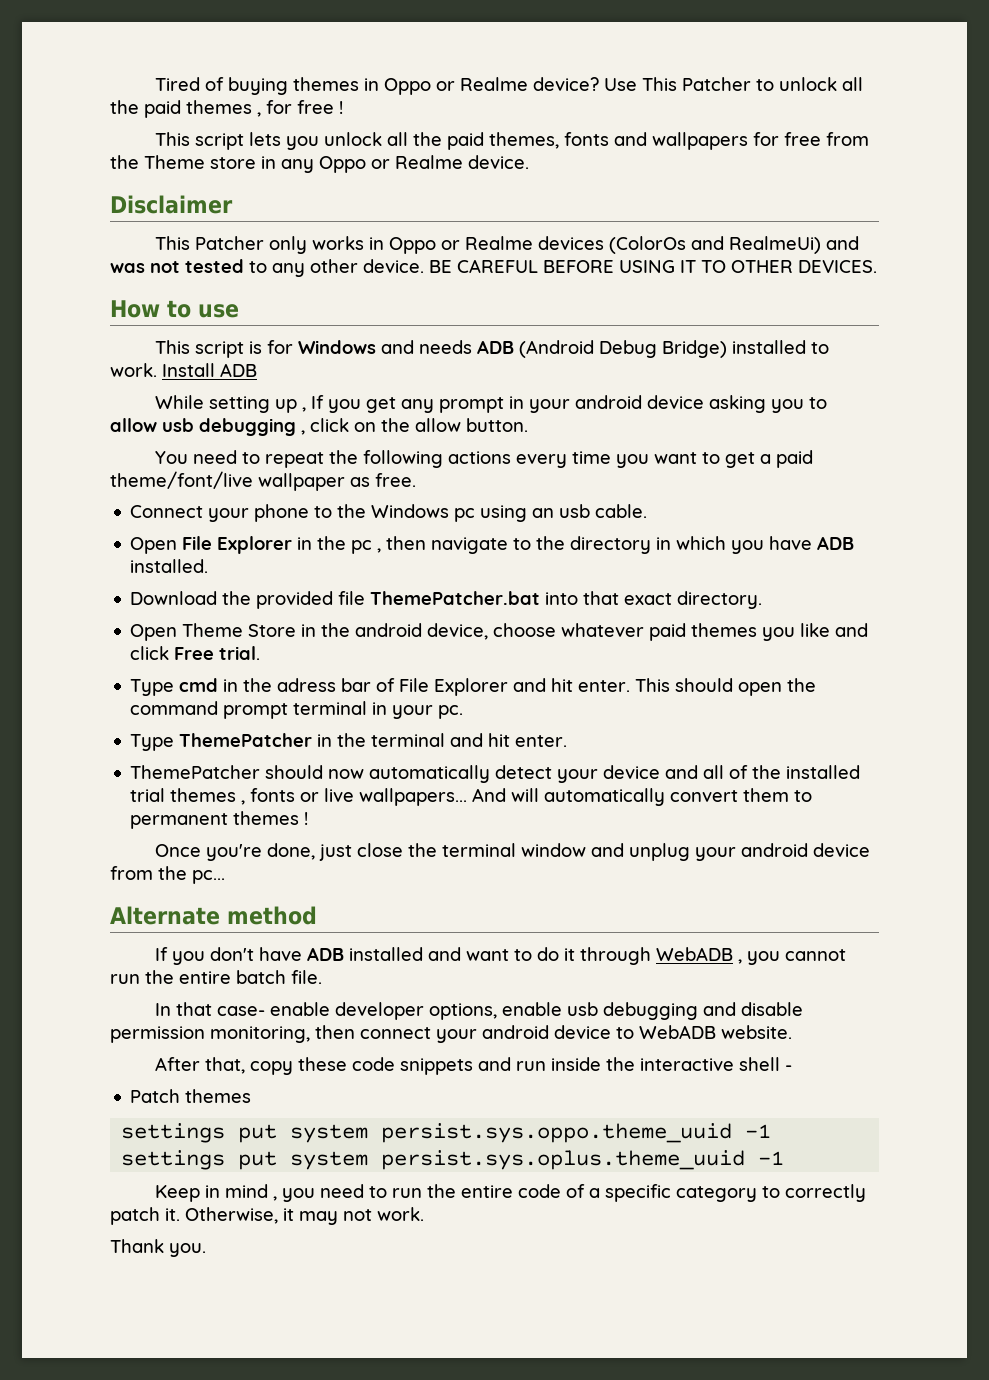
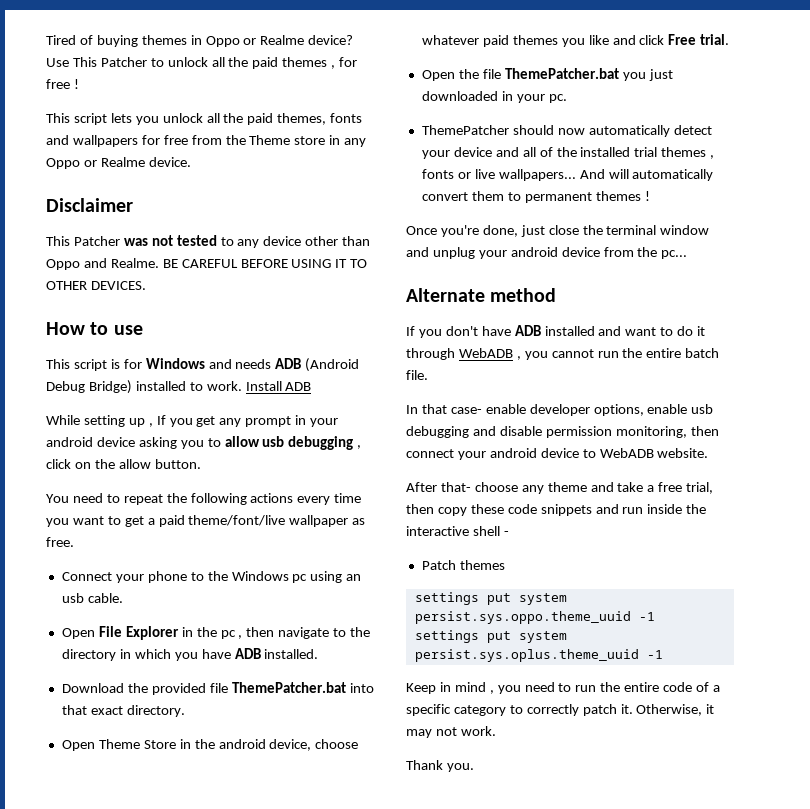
[269,236,860,254] only works in Oppo or Realme devices (ColorOs and RealmeUi) and -> (120, 241) none
[310,259,424,273] other device. -> [263,236,371,246] [46,258,159,270] device other than Oppo and Realme.
[130,678,817,696] [130,701,464,719] [130,733,568,751] Type cmd in the adress bar of File Explorer and hit enter. This should open the command prompt terminal in your pc. // Type ThemePatcher in the terminal and hit enter. -> [421,68,673,81] [421,91,567,103] Open the file ThemePatcher.bat you just downloaded in your pc.
[205,1057,246,1074] that, -> [440,482,714,494] [406,504,434,514] that- choose any theme and take a free trial, then

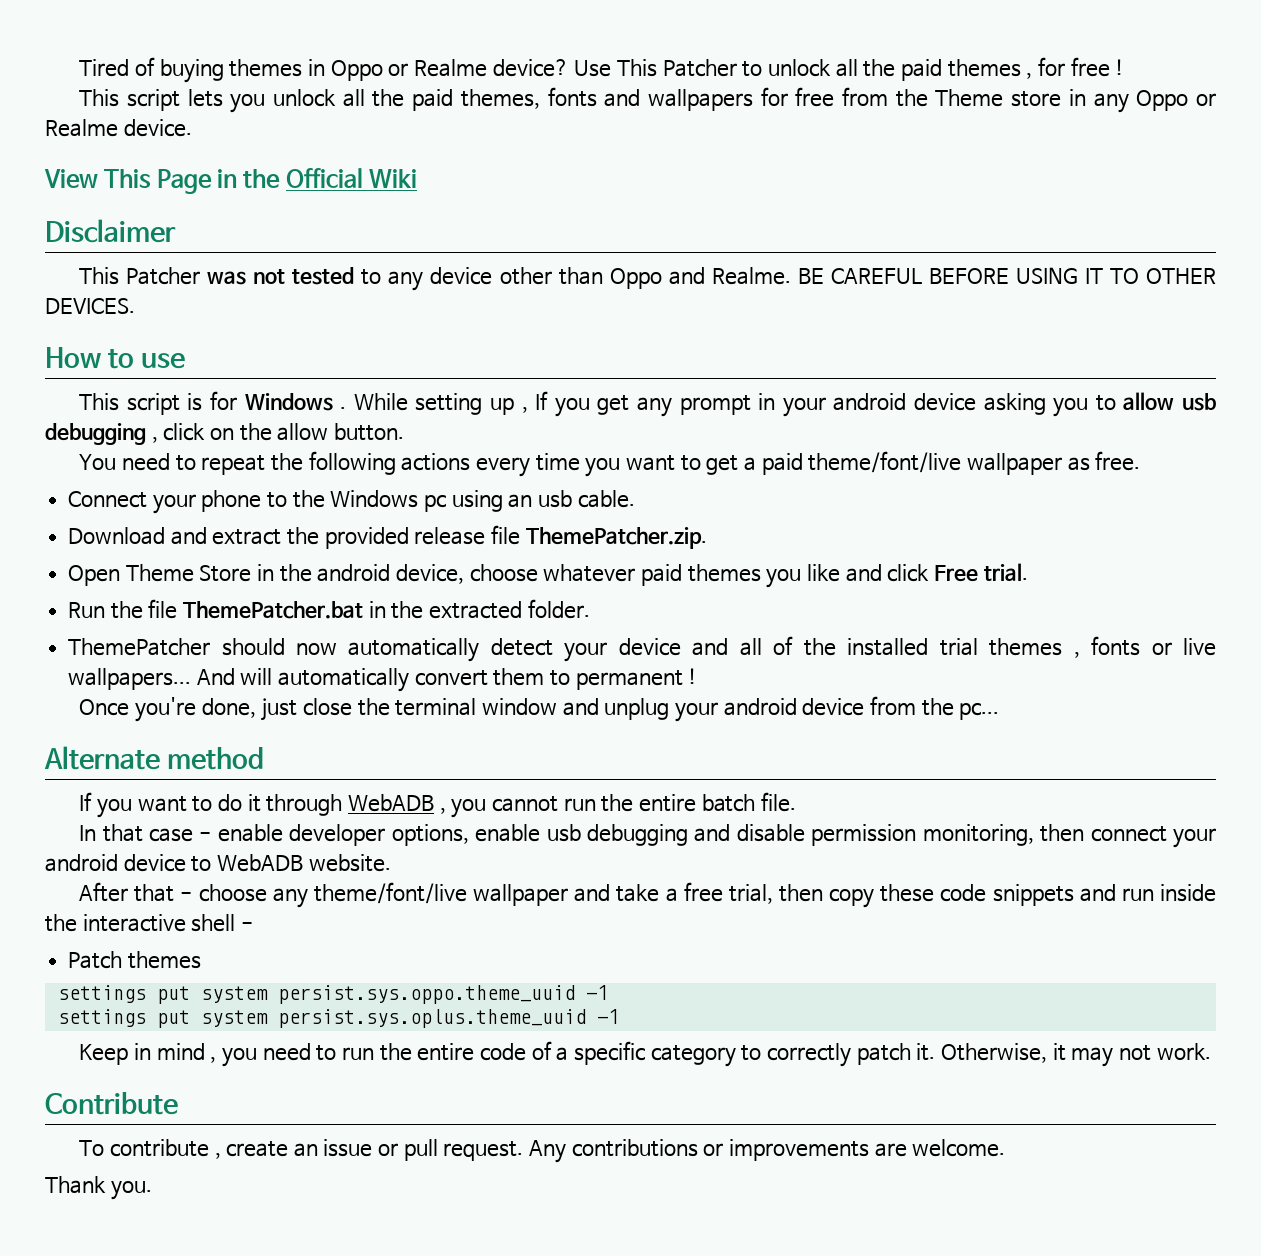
(191, 162) none -> [44,168,418,194] // View This Page in the Official Wiki
[208,358,360,372] [46,380,312,394] and needs ADB (Android Debug Bridge) installed to work. Install ADB // -> [340,407,347,409] .
[61,626,371,640] [61,648,319,661] [61,682,374,695] [61,705,185,717] Open File Explorer in the pc , then navigate to the directory in which you have ADB installed. // Download the provided file ThemePatcher.bat into that exact directory. -> [68,525,707,549] Download and extract the provided release file ThemePatcher.zip.
[421,70,455,81] Open -> [68,602,106,618] Run
[622,69,673,81] [421,91,567,103] you just downloaded in your pc. -> [368,599,590,619] in the extracted folder.
[595,191,641,201] themes -> (683, 680) none
[445,325,622,336] don't have ADB installed and -> (132, 808) none
[450,407,482,414] case- -> [149,828,212,842] case -
[440,482,587,494] that- choose any theme -> [134,882,569,908] that - choose any theme/font/live wallpaper
(496, 731) none -> [45,1092,178,1115] [79,1139,1006,1163] // Contribute // To contribute , create an issue or pull request. Any contributions or improvements are welcome.

